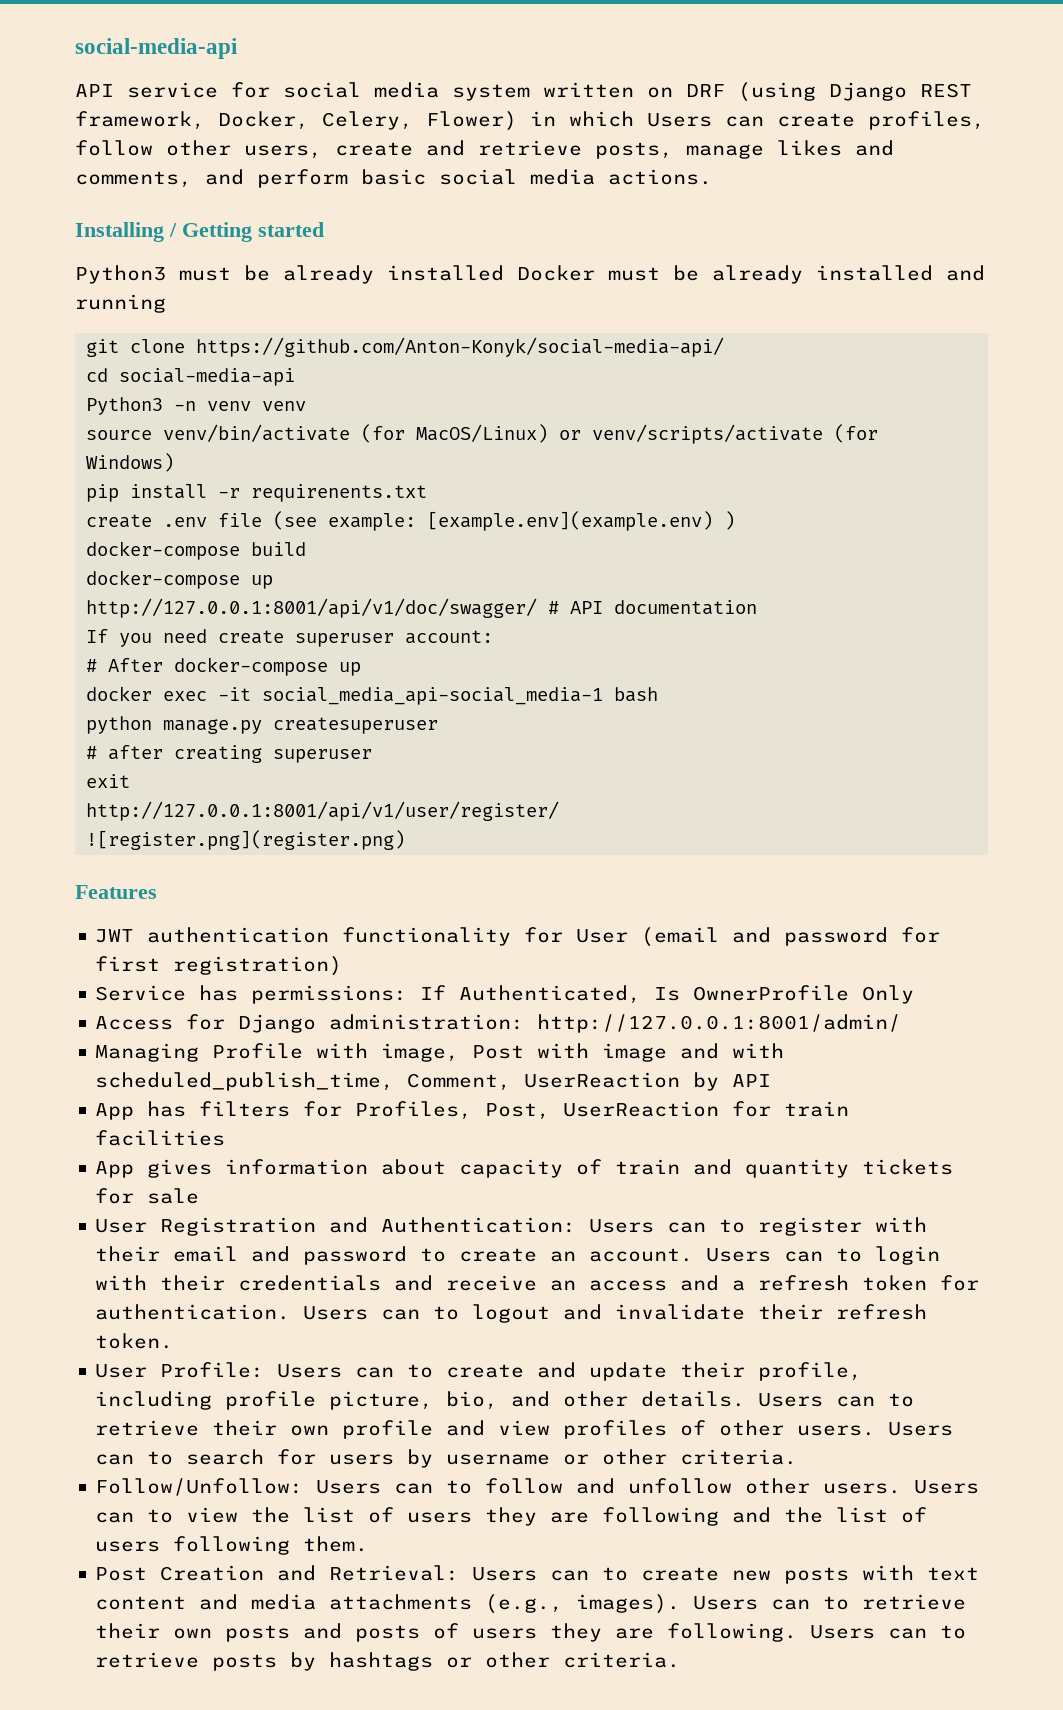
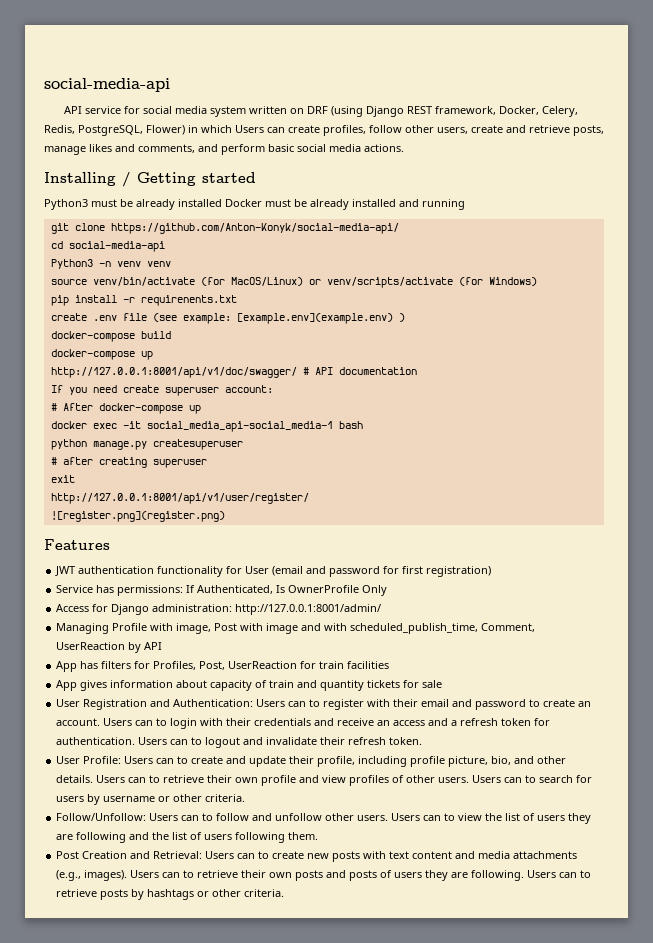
(413, 120) none -> [44,125,143,136] Redis, PostgreSQL,

